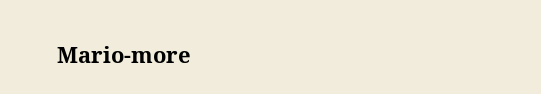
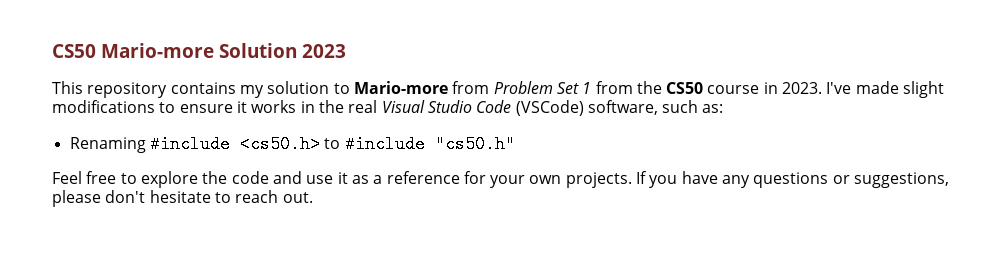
[57,46,191,63] Mario-more -> [52,43,346,58] [52,81,945,98] [52,100,724,116] [69,135,515,153] [52,171,950,188] [52,190,313,207] CS50 Mario-more Solution 2023 // This repository contains my solution to Mario-more from Problem Set 1 from the CS50 course in 2023. I've made slight modifications to ensure it works in the real Visual Studio Code (VSCode) software, such as: // Renaming #include <cs50.h> to #include "cs50.h" // Feel free to explore the code and use it as a reference for your own projects. If you have any questions or suggestions, please don't hesitate to reach out.

